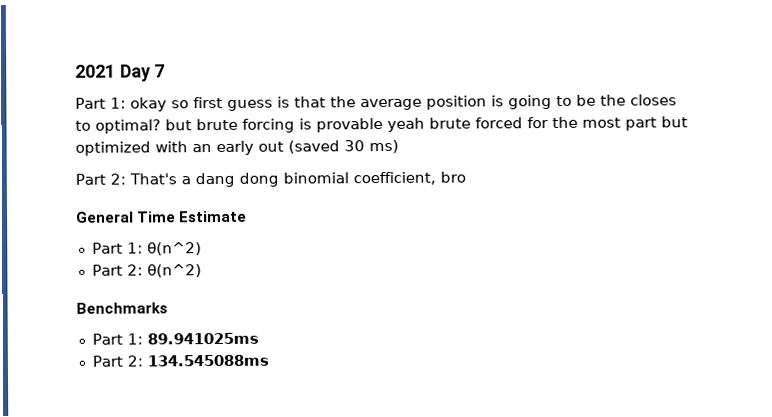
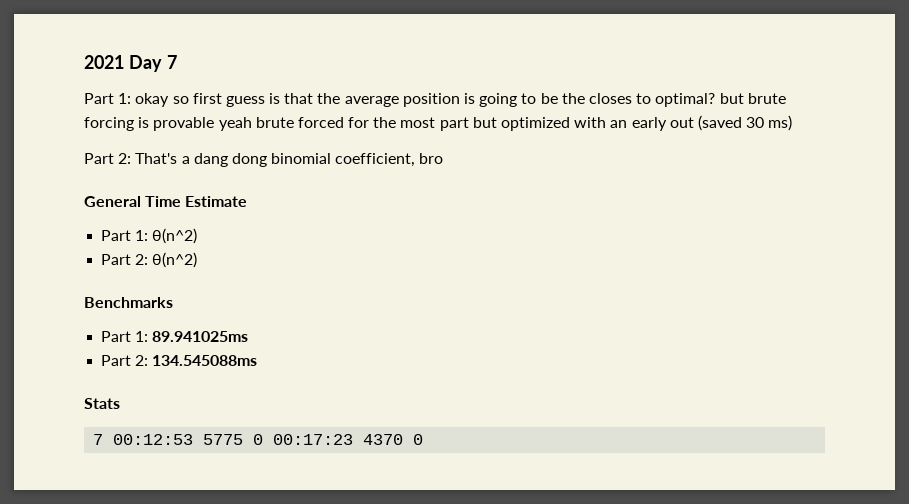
(269, 360) none -> [84,398,120,409] [93,434,424,445] // Stats // 7 00:12:53 5775 0 00:17:23 4370 0

